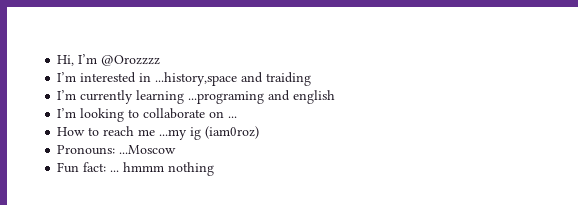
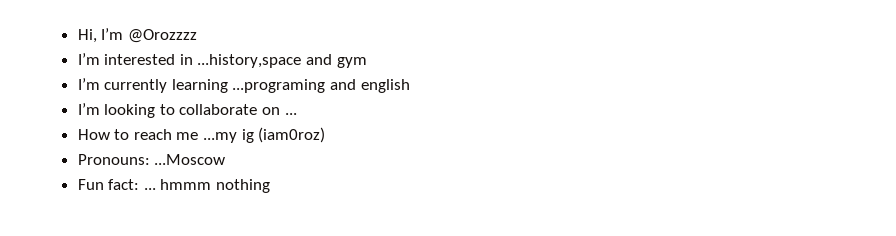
[266,72,312,86] traiding -> [336,57,367,68] gym

